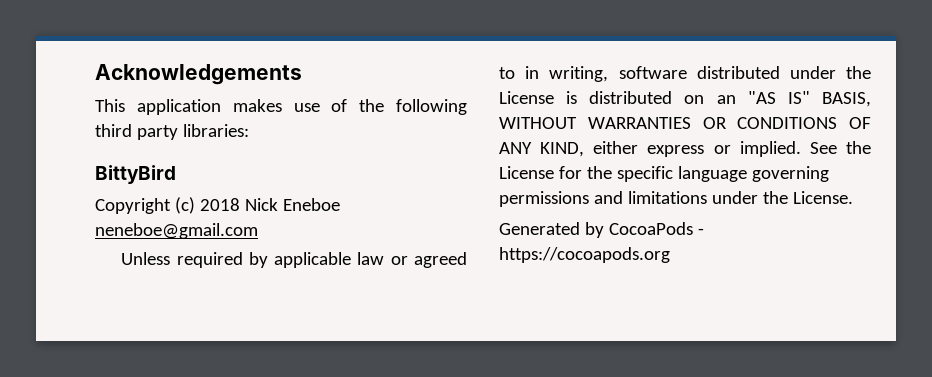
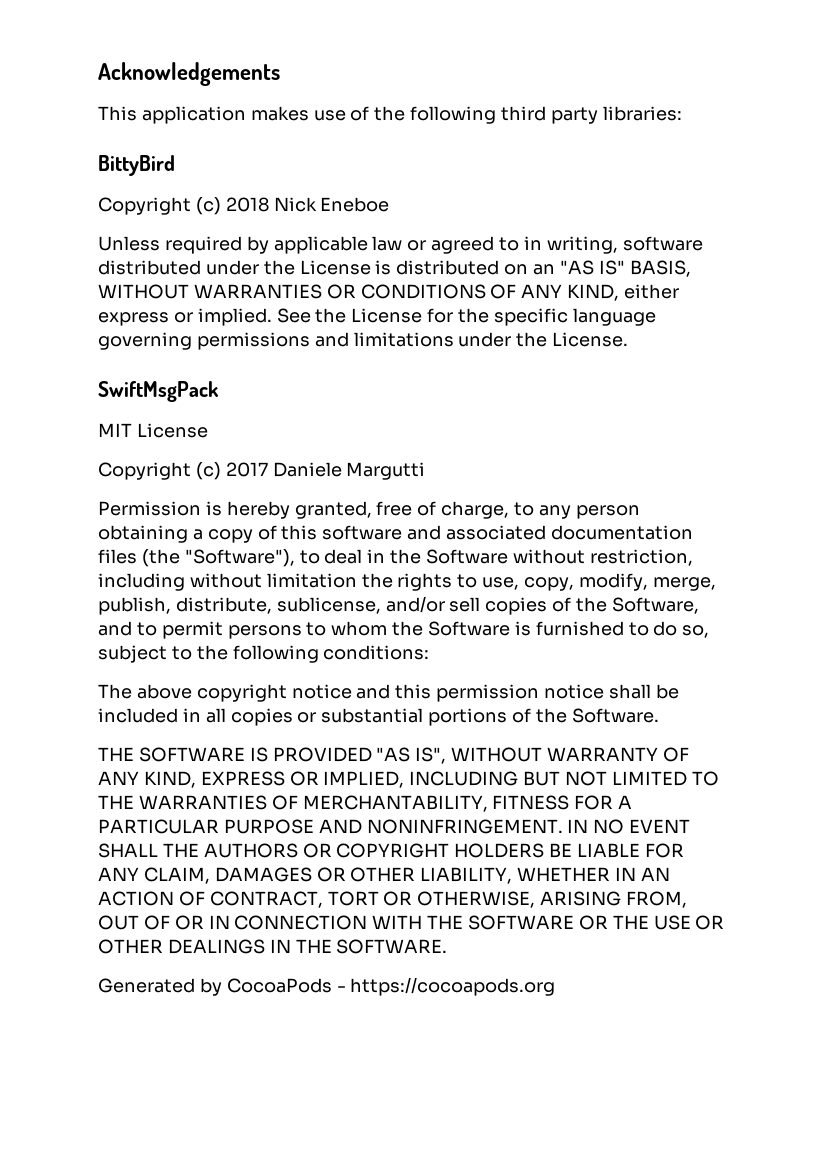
[95,223,258,239] neneboe@gmail.com -> (390, 204) none
(853, 197) none -> [98,381,219,402] [98,423,208,438] [98,462,426,480] [98,501,640,519] [98,525,693,543] [98,549,693,567] [98,573,716,591] [98,596,699,615] [98,621,710,639] [98,645,430,663] [98,684,679,702] [98,708,659,726] [98,747,689,764] [98,771,719,788] [98,795,633,812] [98,819,691,834] [98,843,684,858] [98,867,670,884] [98,891,688,908] [98,915,725,930] [98,939,448,954] // SwiftMsgPack // MIT License // Copyright (c) 2017 Daniele Margutti // Permission is hereby granted, free of charge, to any person obtaining a copy of this software and associated documentation files (the "Software"), to deal in the Software without restriction, including without limitation the rights to use, copy, modify, merge, publish, distribute, sublicense, and/or sell copies of the Software, and to permit persons to whom the Software is furnished to do so, subject to the following conditions: // The above copyright notice and this permission notice shall be included in all copies or substantial portions of the Software. // THE SOFTWARE IS PROVIDED "AS IS", WITHOUT WARRANTY OF ANY KIND, EXPRESS OR IMPLIED, INCLUDING BUT NOT LIMITED TO THE WARRANTIES OF MERCHANTABILITY, FITNESS FOR A PARTICULAR PURPOSE AND NONINFRINGEMENT. IN NO EVENT SHALL THE AUTHORS OR COPYRIGHT HOLDERS BE LIABLE FOR ANY CLAIM, DAMAGES OR OTHER LIABILITY, WHETHER IN AN ACTION OF CONTRACT, TORT OR OTHERWISE, ARISING FROM, OUT OF OR IN CONNECTION WITH THE SOFTWARE OR THE USE OR OTHER DEALINGS IN THE SOFTWARE.

